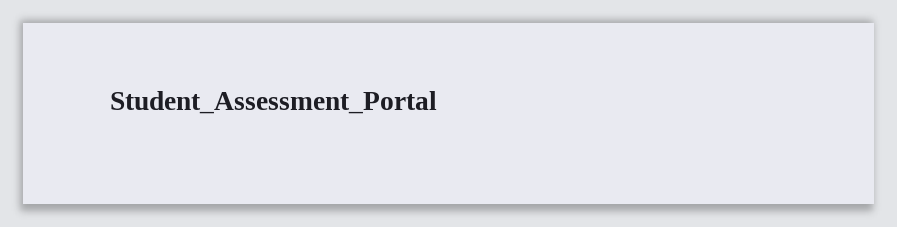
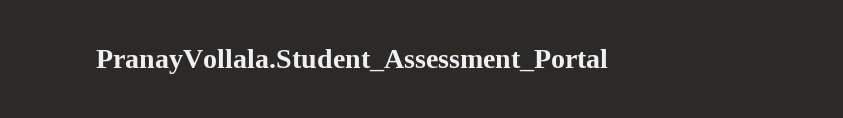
[110,91,437,114] Student_Assessment_Portal -> [96,49,608,74] PranayVollala.Student_Assessment_Portal

